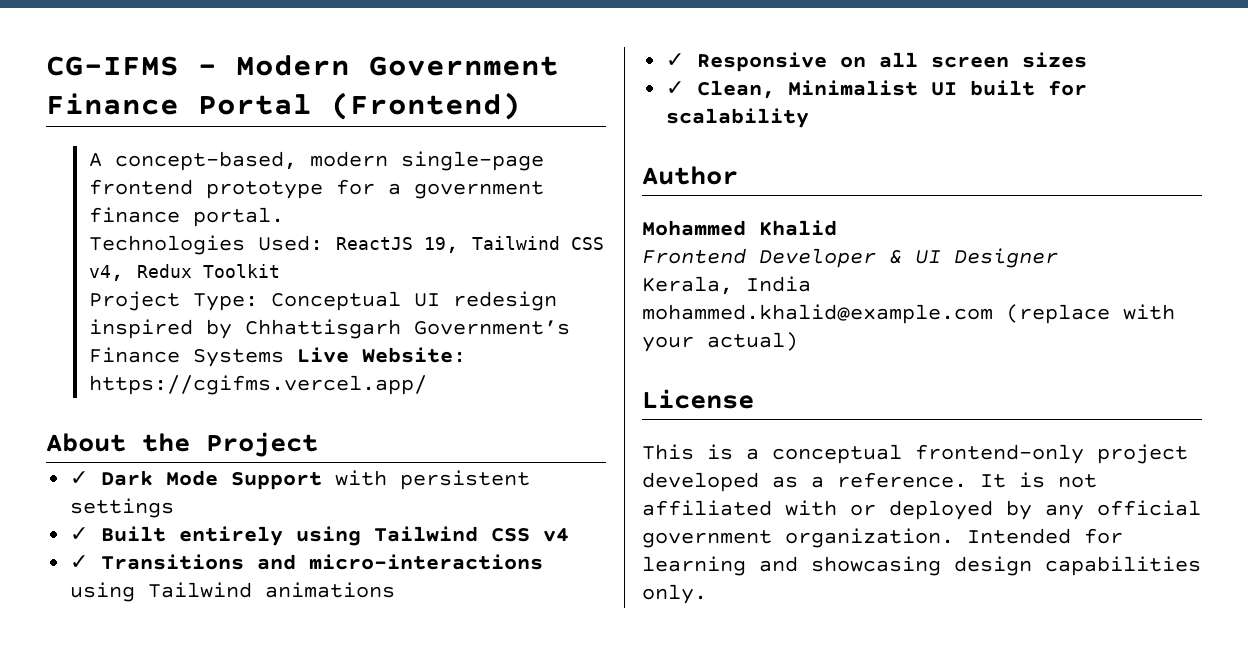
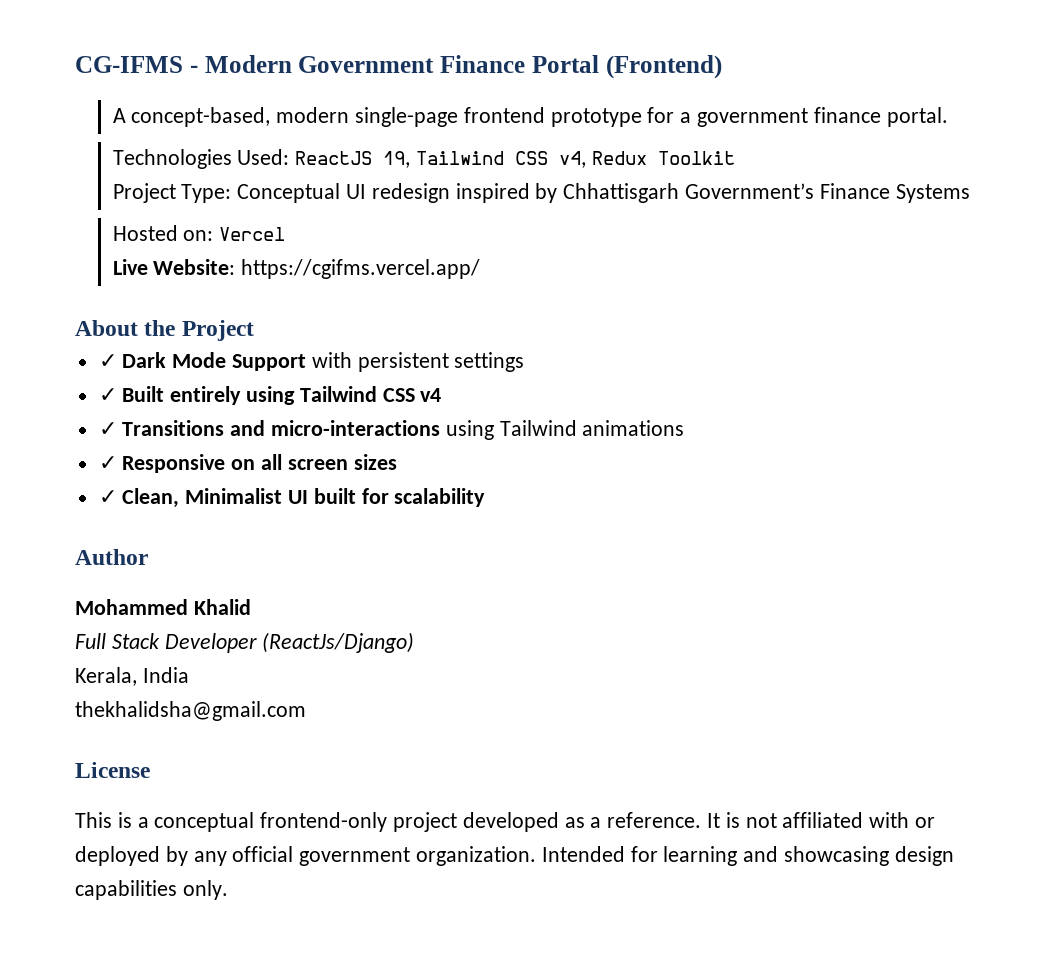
(284, 358) none -> [112,225,286,241] // Hosted on: Vercel //
[642,248,1058,268] [642,276,811,295] [642,304,1175,324] [642,332,798,352] Frontend Developer & UI Designer // Kerala, India // mohammed.khalid@example.com (replace with your actual) -> [75,632,415,653] [75,667,189,686] [75,701,306,721] Full Stack Developer (ReactJs/Django) // Kerala, India // thekhalidsha@gmail.com

